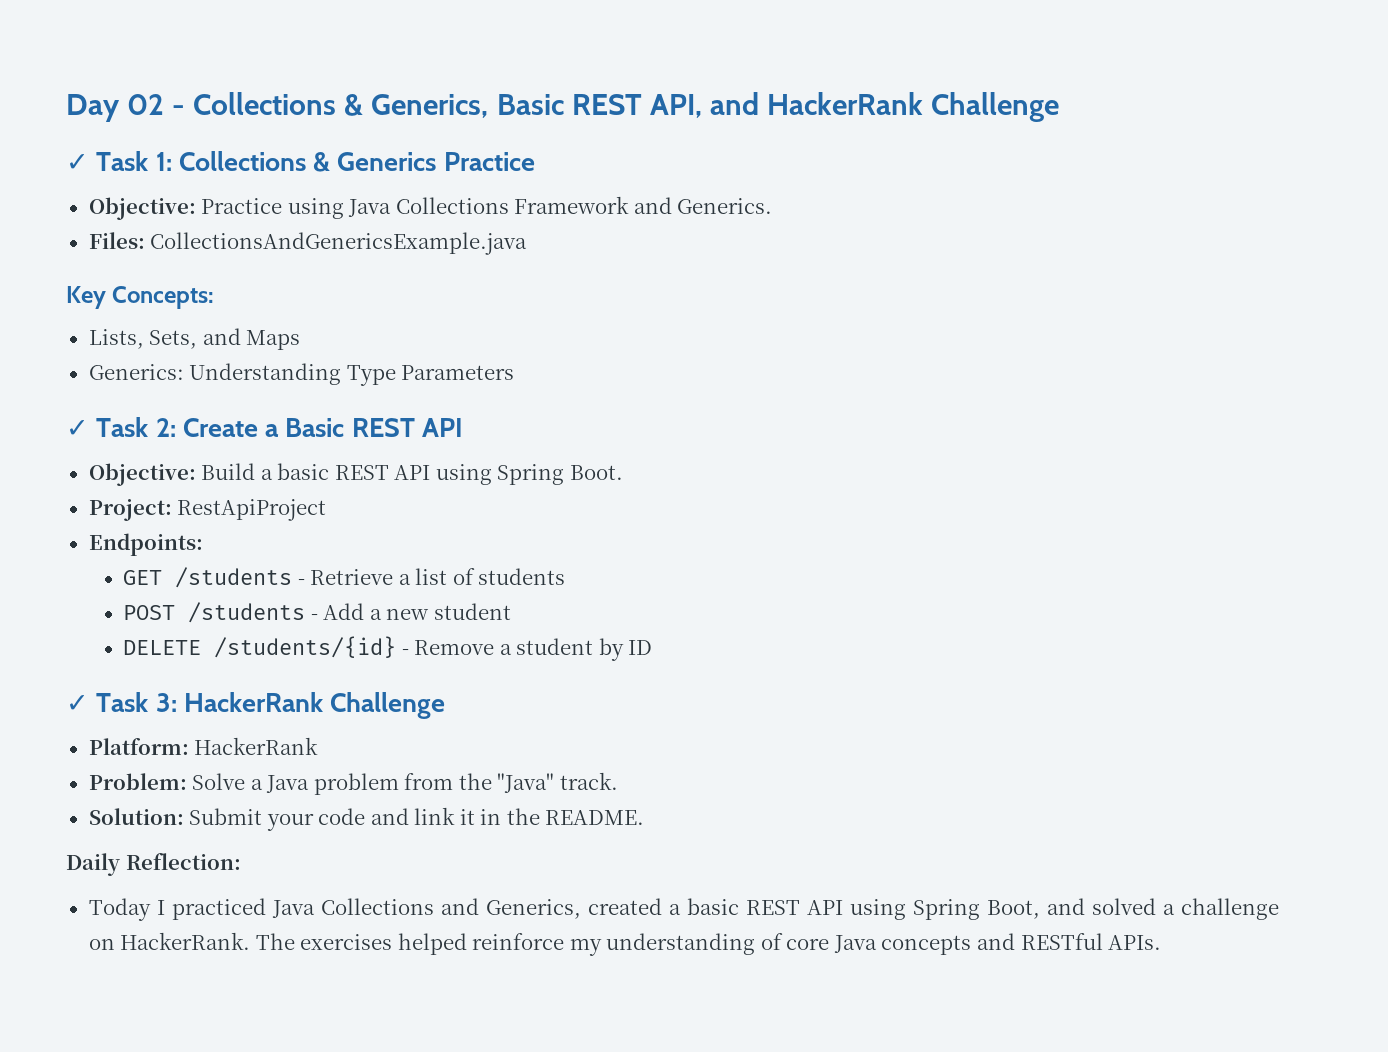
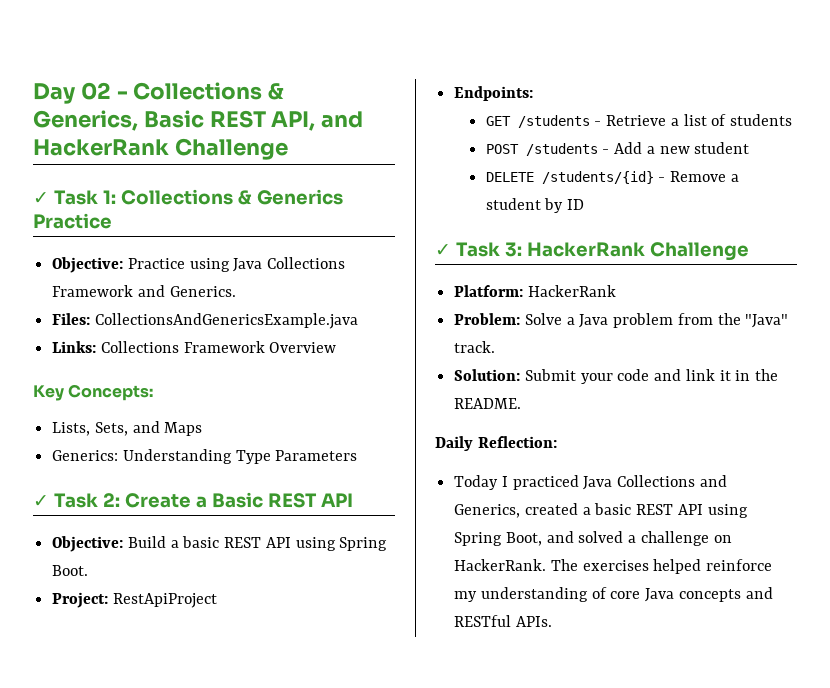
(528, 243) none -> [52,341,337,353] // Links: Collections Framework Overview

